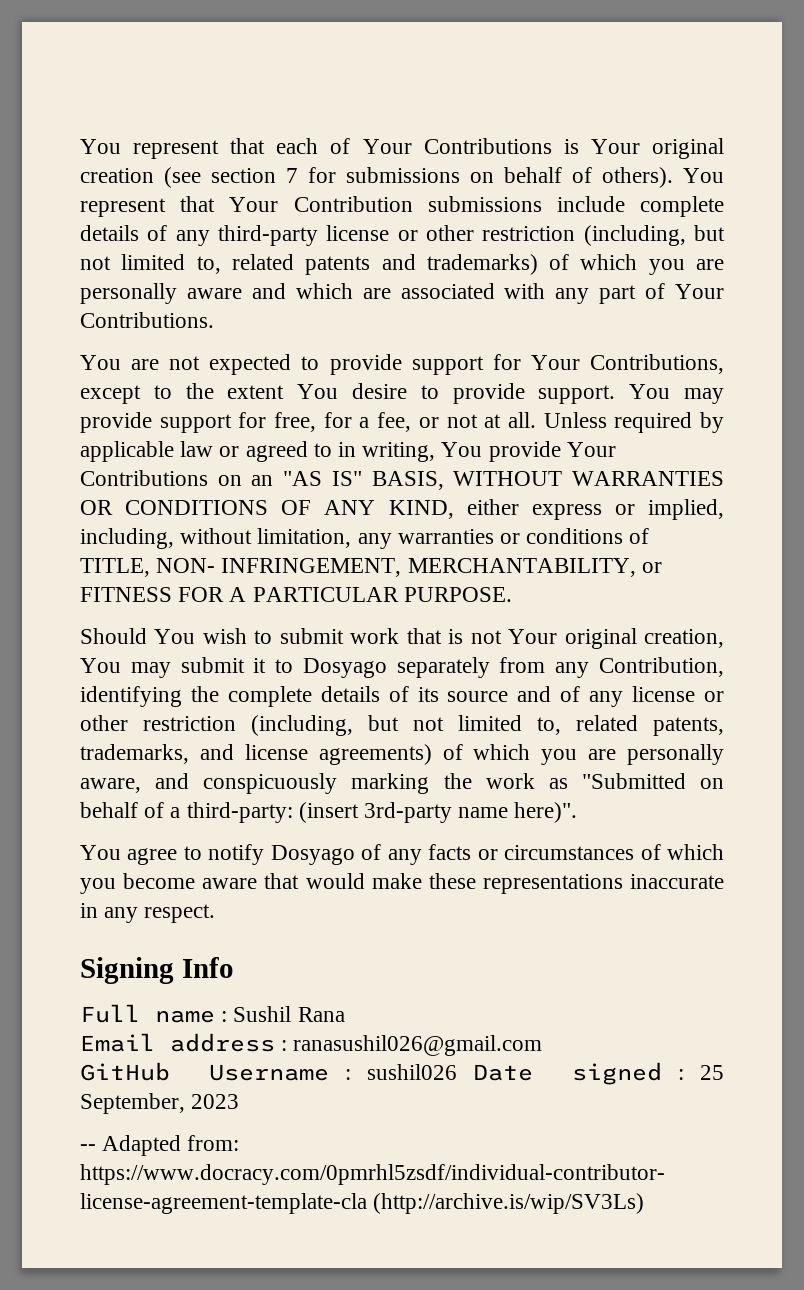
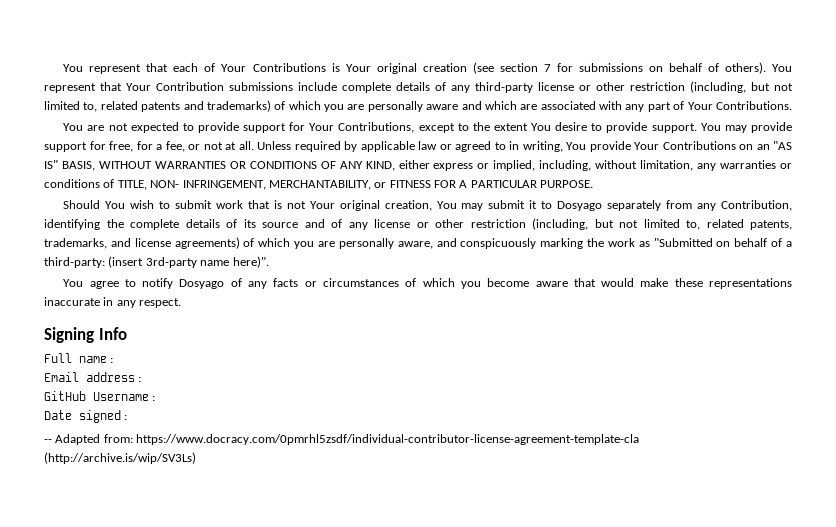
[233,1006,345,1022] Sushil Rana -> (114, 360) none
[293,1035,543,1056] ranasushil026@gmail.com -> (142, 379) none
[366,1064,457,1080] sushil026 -> (156, 398) //
[700,1065,724,1080] [80,1093,240,1114] 25 September, 2023 -> (128, 417) none

